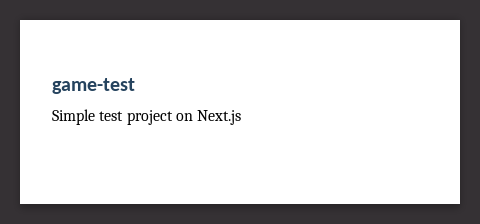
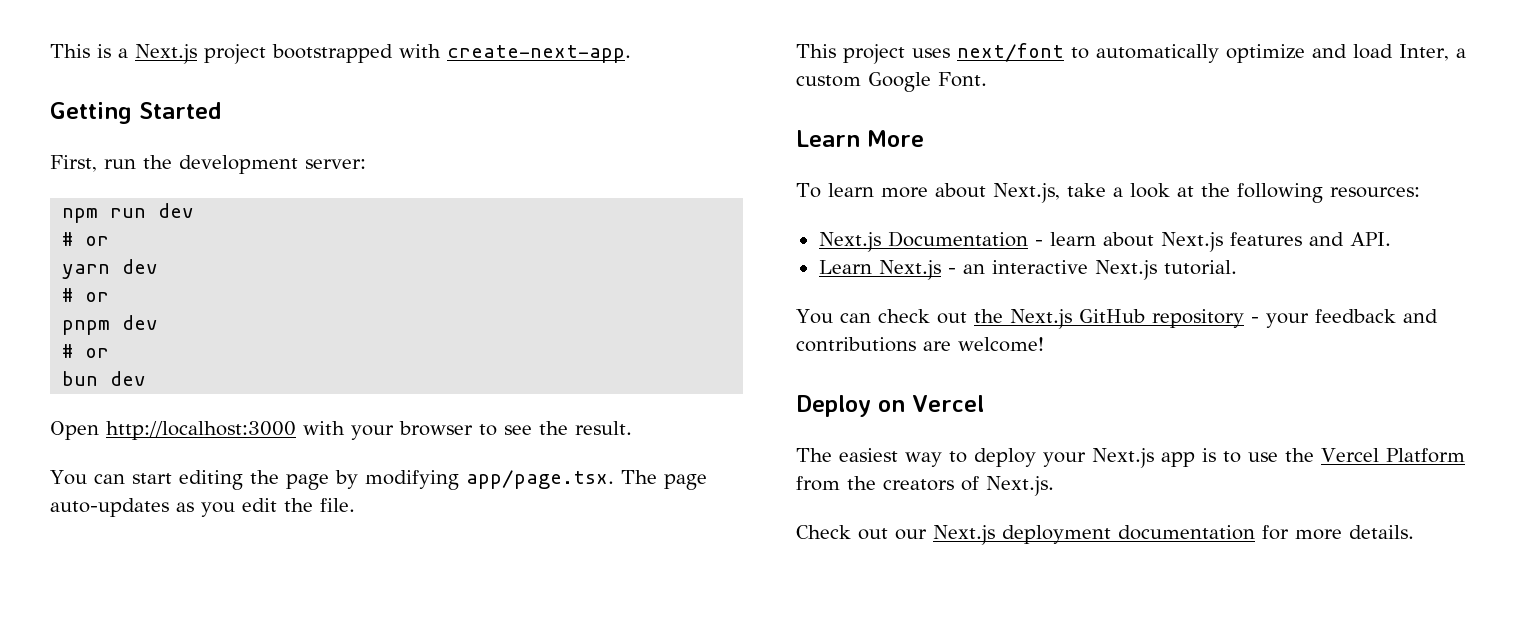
[52,78,135,94] [52,109,242,125] game-test // Simple test project on Next.js -> [50,44,631,64] [50,102,222,124] [50,155,366,174] [62,203,195,223] [62,232,110,246] [62,259,159,279] [62,288,110,302] [62,315,159,335] [62,344,110,358] [62,371,147,386] [50,421,632,440] [50,470,707,490] [50,498,355,517] [796,43,1466,64] [796,72,987,92] [796,130,924,147] [796,183,1420,203] [818,231,1391,252] [818,260,1237,280] [796,309,1438,329] [796,337,1044,352] [796,395,984,417] [796,448,1465,468] [796,476,1054,496] [796,525,1414,545] This is a Next.js project bootstrapped with create-next-app. // Getting Started // First, run the development server: // npm run dev // # or // yarn dev // # or // pnpm dev // # or // bun dev // Open http://localhost:3000 with your browser to see the result. // You can start editing the page by modifying app/page.tsx. The page auto-updates as you edit the file. // This project uses next/font to automatically optimize and load Inter, a custom Google Font. // Learn More // To learn more about Next.js, take a look at the following resources: // Next.js Documentation - learn about Next.js features and API. // Learn Next.js - an interactive Next.js tutorial. // You can check out the Next.js GitHub repository - your feedback and contributions are welcome! // Deploy on Vercel // The easiest way to deploy your Next.js app is to use the Vercel Platform from the creators of Next.js. // Check out our Next.js deployment documentation for more details.

